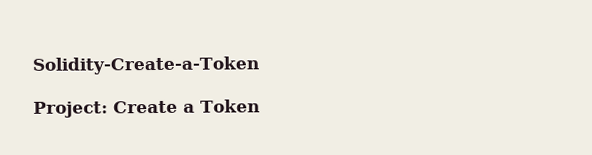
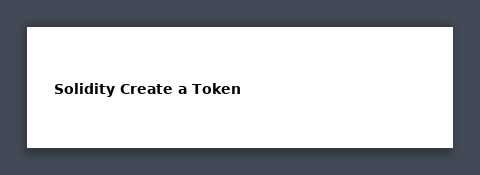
[32,56,259,75] [33,101,108,118] Solidity-Create-a-Token // Project: -> [54,83,115,97] Solidity

